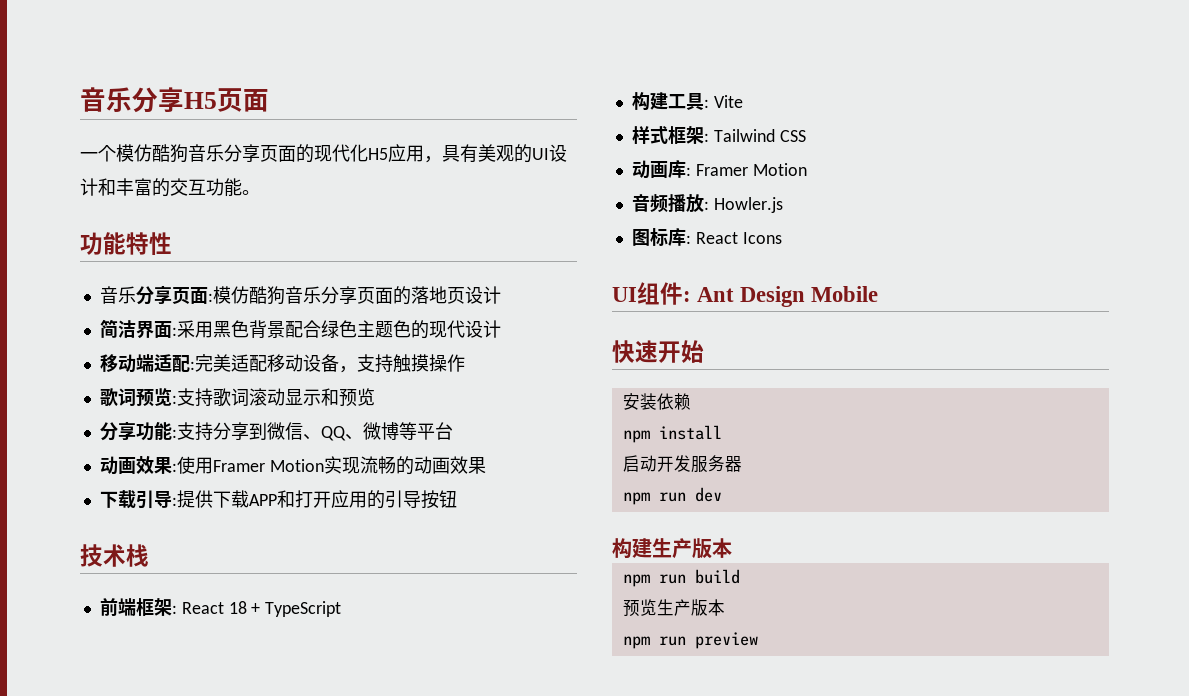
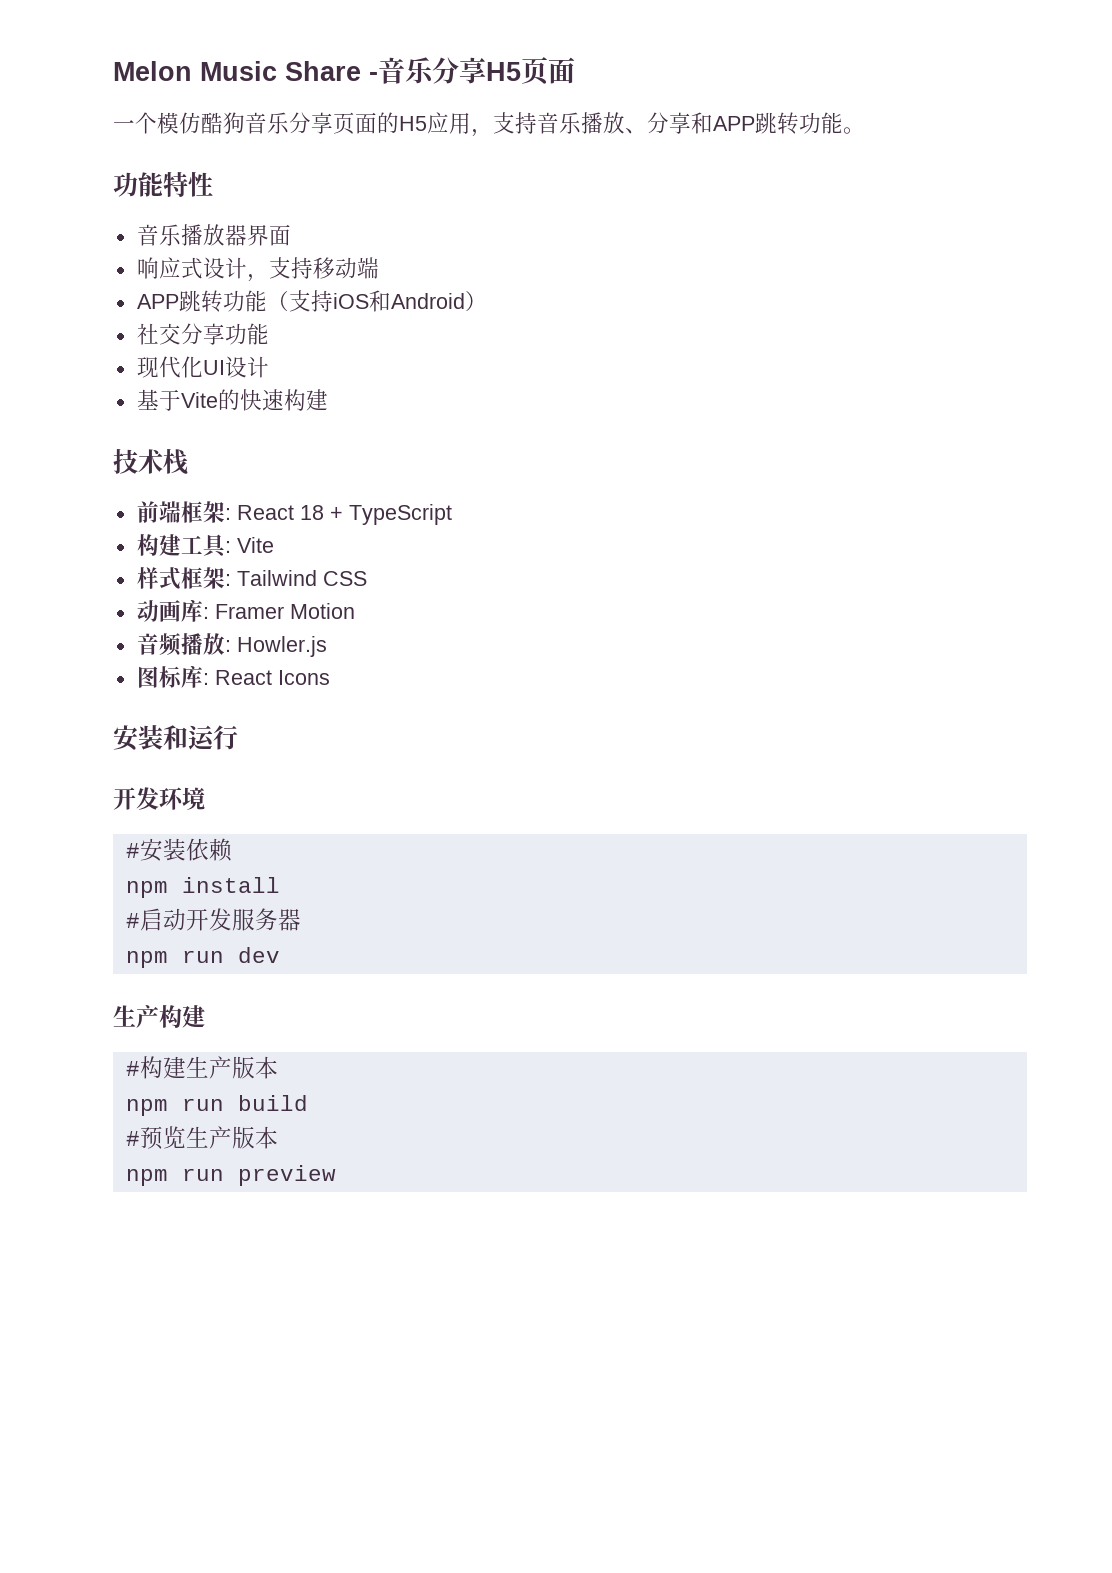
(80, 99) none -> [113,61,378,81] Melon Music Share -
[314,144,368,162] 现代化 -> (399, 122) none
[442,144,567,163] [80,178,206,197] 具有美观的UI设计和丰富的交互 -> [493,112,799,135] 支持音乐播放、分享和APP跳转
[135,285,501,305] [99,319,501,339] [99,354,465,373] [99,388,375,407] [99,421,453,441] [99,455,486,475] [99,490,457,509] 分享页面:模仿酷狗音乐分享页面的落地页设计 // 简洁界面:采用黑色背景配合绿色主题色的现代设计 // 移动端适配:完美适配移动设备，支持触摸操作 // 歌词预览:支持歌词滚动显示和预览 // 分享功能:支持分享到微信、QQ、微博等平台 // 动画效果:使用Framer Motion实现流畅的动画效果 // 下载引导:提供下载APP和打开应用的引导按钮 -> [180,224,291,246] [136,257,379,282] [136,290,487,313] [136,323,269,345] [136,356,269,378] [136,389,328,411] 播放器界面 // 响应式设计，支持移动端 // APP跳转功能（支持iOS和Android） // 社交分享功能 // 现代化UI设计 // 基于Vite的快速构建
[612,282,879,307] [612,340,704,363] UI组件: Ant Design Mobile // 快速开始 // -> [113,725,238,751] [113,787,205,810] [125,843,140,858] 安装和运行 // 开发环境 // #
(722, 432) none -> [125,913,140,928] #
(722, 494) none -> [113,1005,205,1028] [125,1061,140,1076] 生产构建 // #
(740, 576) none -> [125,1131,140,1146] #

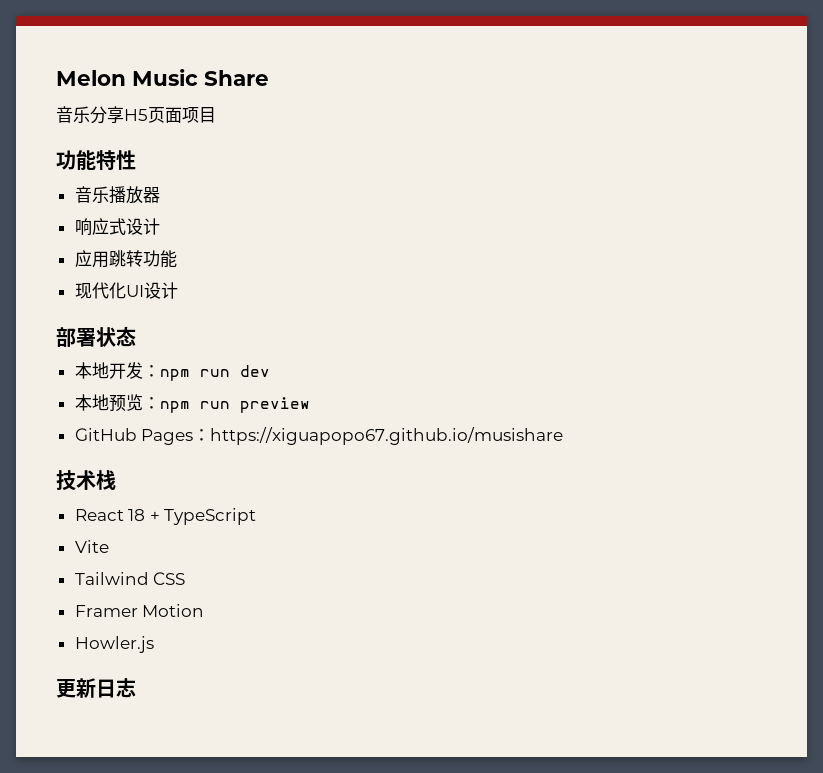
[369,72,378,81] - -> (269, 78) //
[113,112,865,137] // 一个模仿酷狗音乐分享页面的H5应用，支持音乐播放、分享和APP跳转功能。 -> [182,107,216,123] 项目
[246,224,291,246] 界面 -> (160, 195) none
[246,257,379,282] [136,290,487,313] [136,323,269,345] [136,356,269,378] [136,389,328,411] ，支持移动端 // APP跳转功能（支持iOS和Android） // 社交分享功能 // 现代化UI设计 // 基于Vite的快速构建 -> [74,250,177,268] [74,282,178,299] [56,326,136,347] [74,362,270,381] [74,394,310,413] [74,427,564,445] // 应用跳转功能 // 现代化UI设计 // 部署状态 // 本地开发：npm run dev // 本地预览：npm run preview // GitHub Pages：https://xiguapopo67.github.io/musishare
[136,501,231,523] 前端框架: -> (116, 480) none
[136,534,274,558] [136,567,231,590] 构建工具: Vite // 样式框架: -> [74,540,109,553] Vite //
[136,599,209,622] 动画库: -> (186, 578) none
[136,633,327,657] [136,665,330,688] [113,725,238,751] [113,787,205,810] [125,838,232,862] [125,877,280,898] [125,908,301,931] [125,947,280,968] [113,1005,205,1028] [125,1056,278,1079] [125,1095,308,1116] [125,1126,278,1150] [125,1165,336,1186] 音频播放: Howler.js // 图标库: React Icons // 安装和运行 // 开发环境 // #安装依赖 // npm install // #启动开发服务器 // npm run dev // 生产构建 // #构建生产版本 // npm run build // #预览生产版本 // npm run preview -> [74,636,154,653] [56,678,136,698] Howler.js // 更新日志

